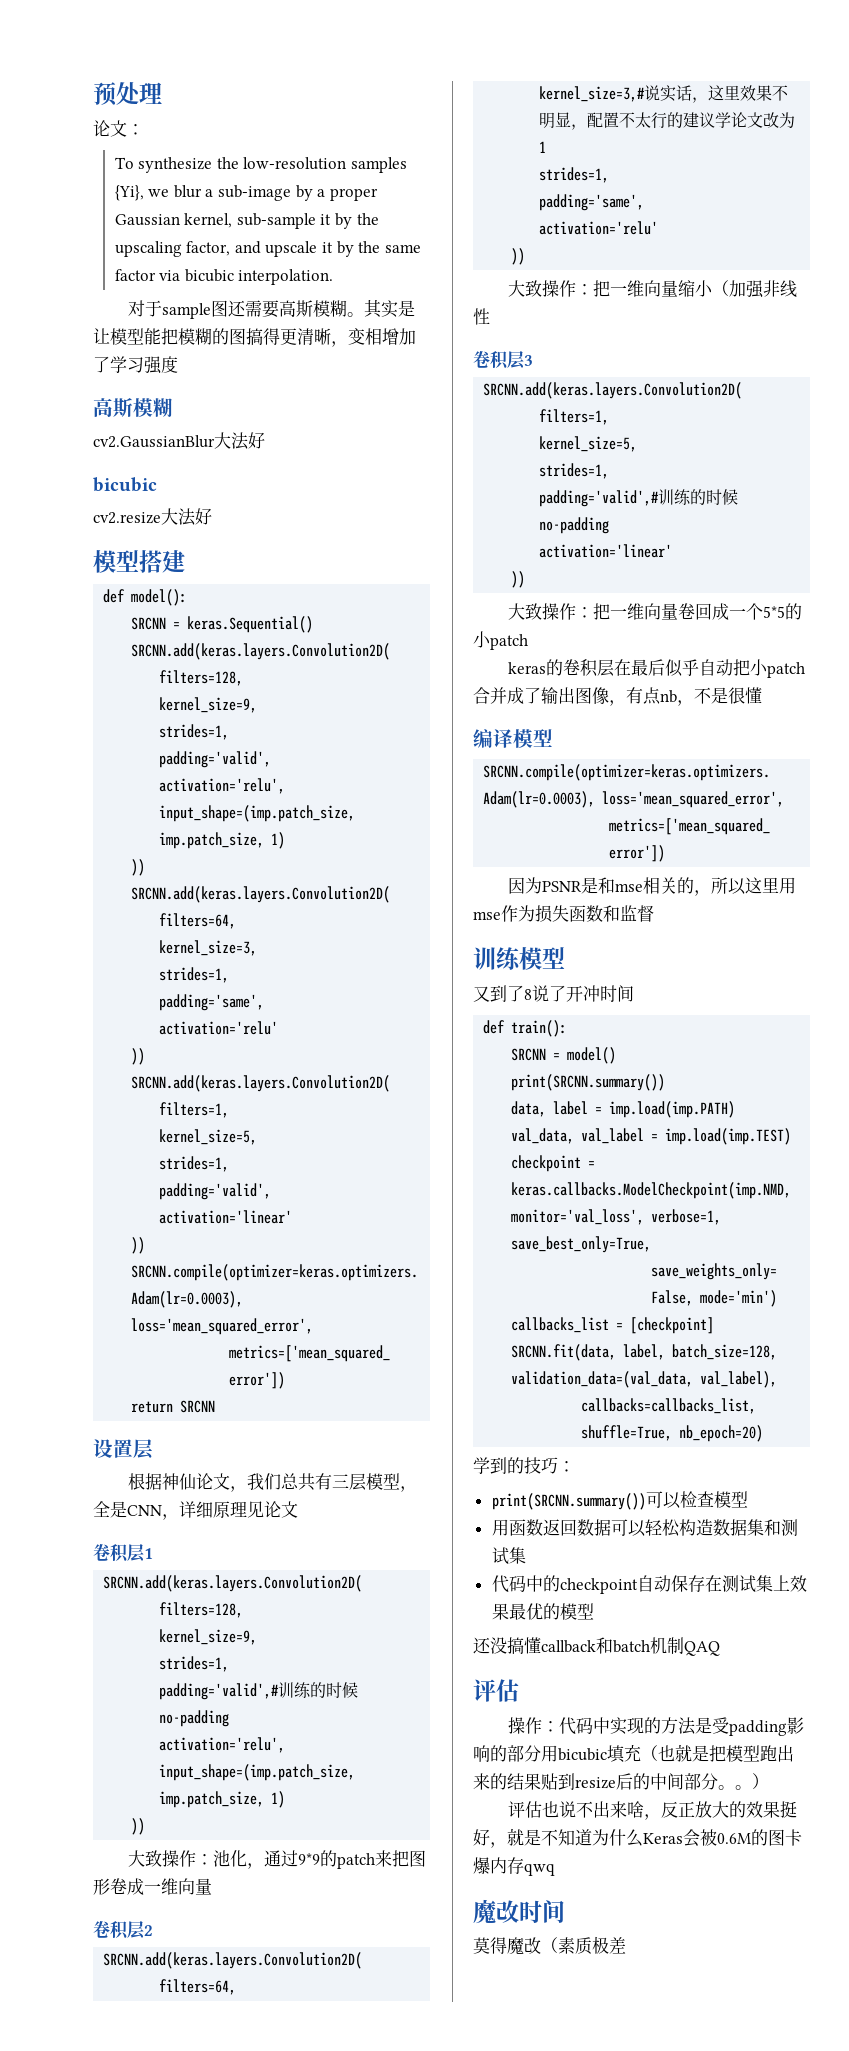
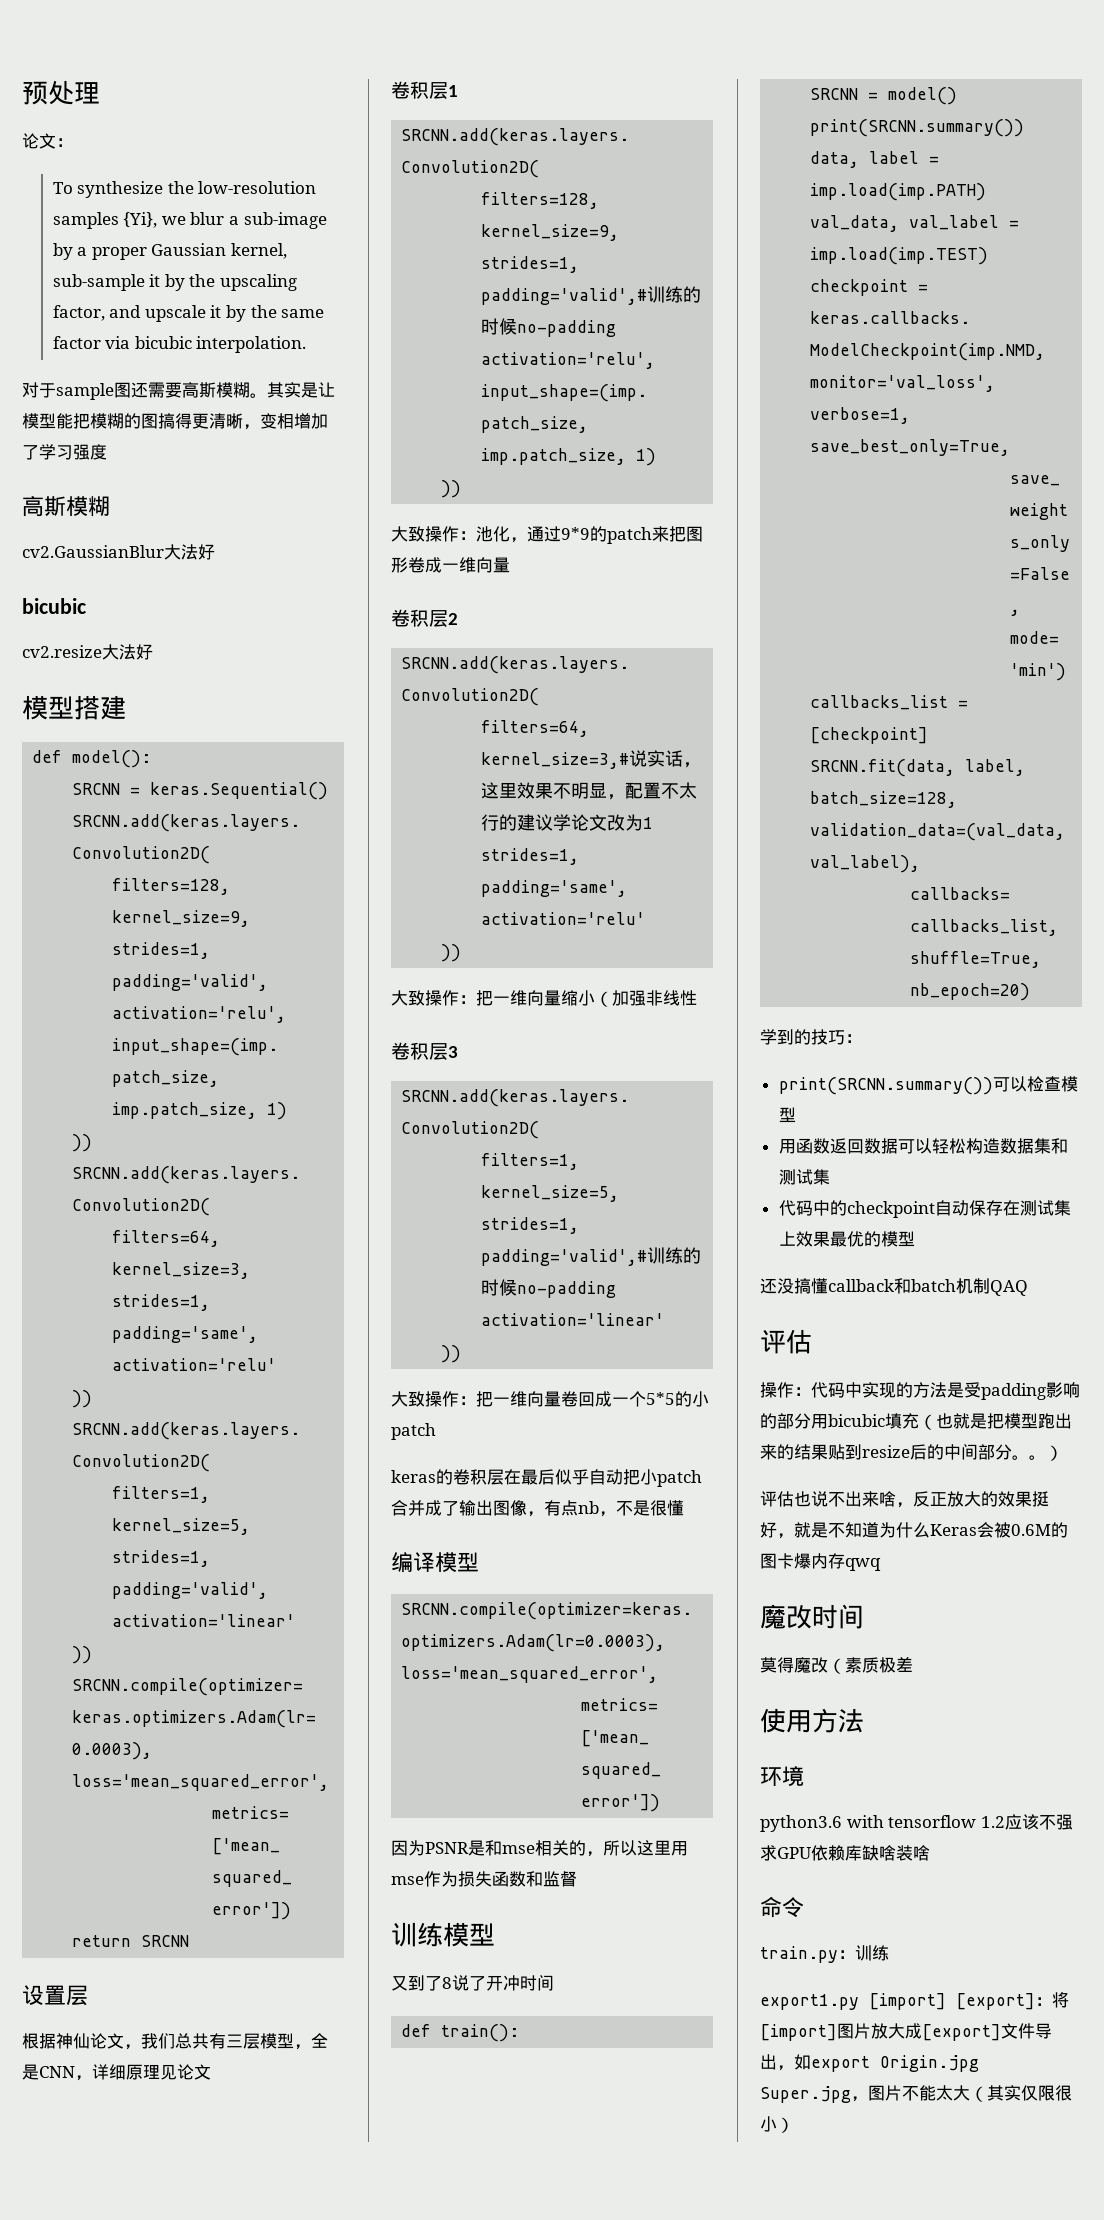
(626, 1945) none -> [760,1708,864,1733] [760,1766,804,1787] [760,1814,1073,1832] [760,1845,930,1861] [760,1896,804,1918] [760,1945,889,1963] [760,1992,1069,2010] [760,2023,1052,2041] [760,2054,979,2072] [760,2085,1072,2103] [760,2116,794,2133] // 使用方法 // 环境 // python3.6 with tensorflow 1.2应该不强求GPU依赖库缺啥装啥 // 命令 // train.py：训练 // export1.py [import] [export]：将[import]图片放大成[export]文件导出，如export Origin.jpg Super.jpg，图片不能太大（其实仅限很小）

